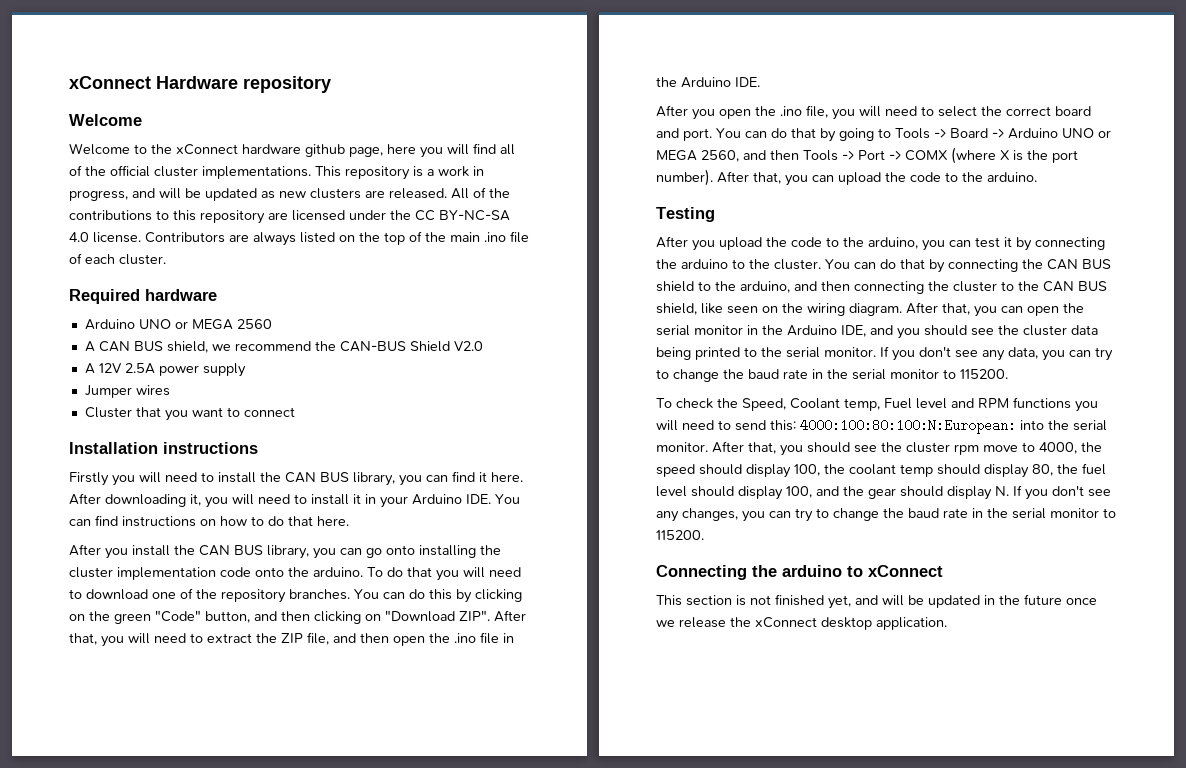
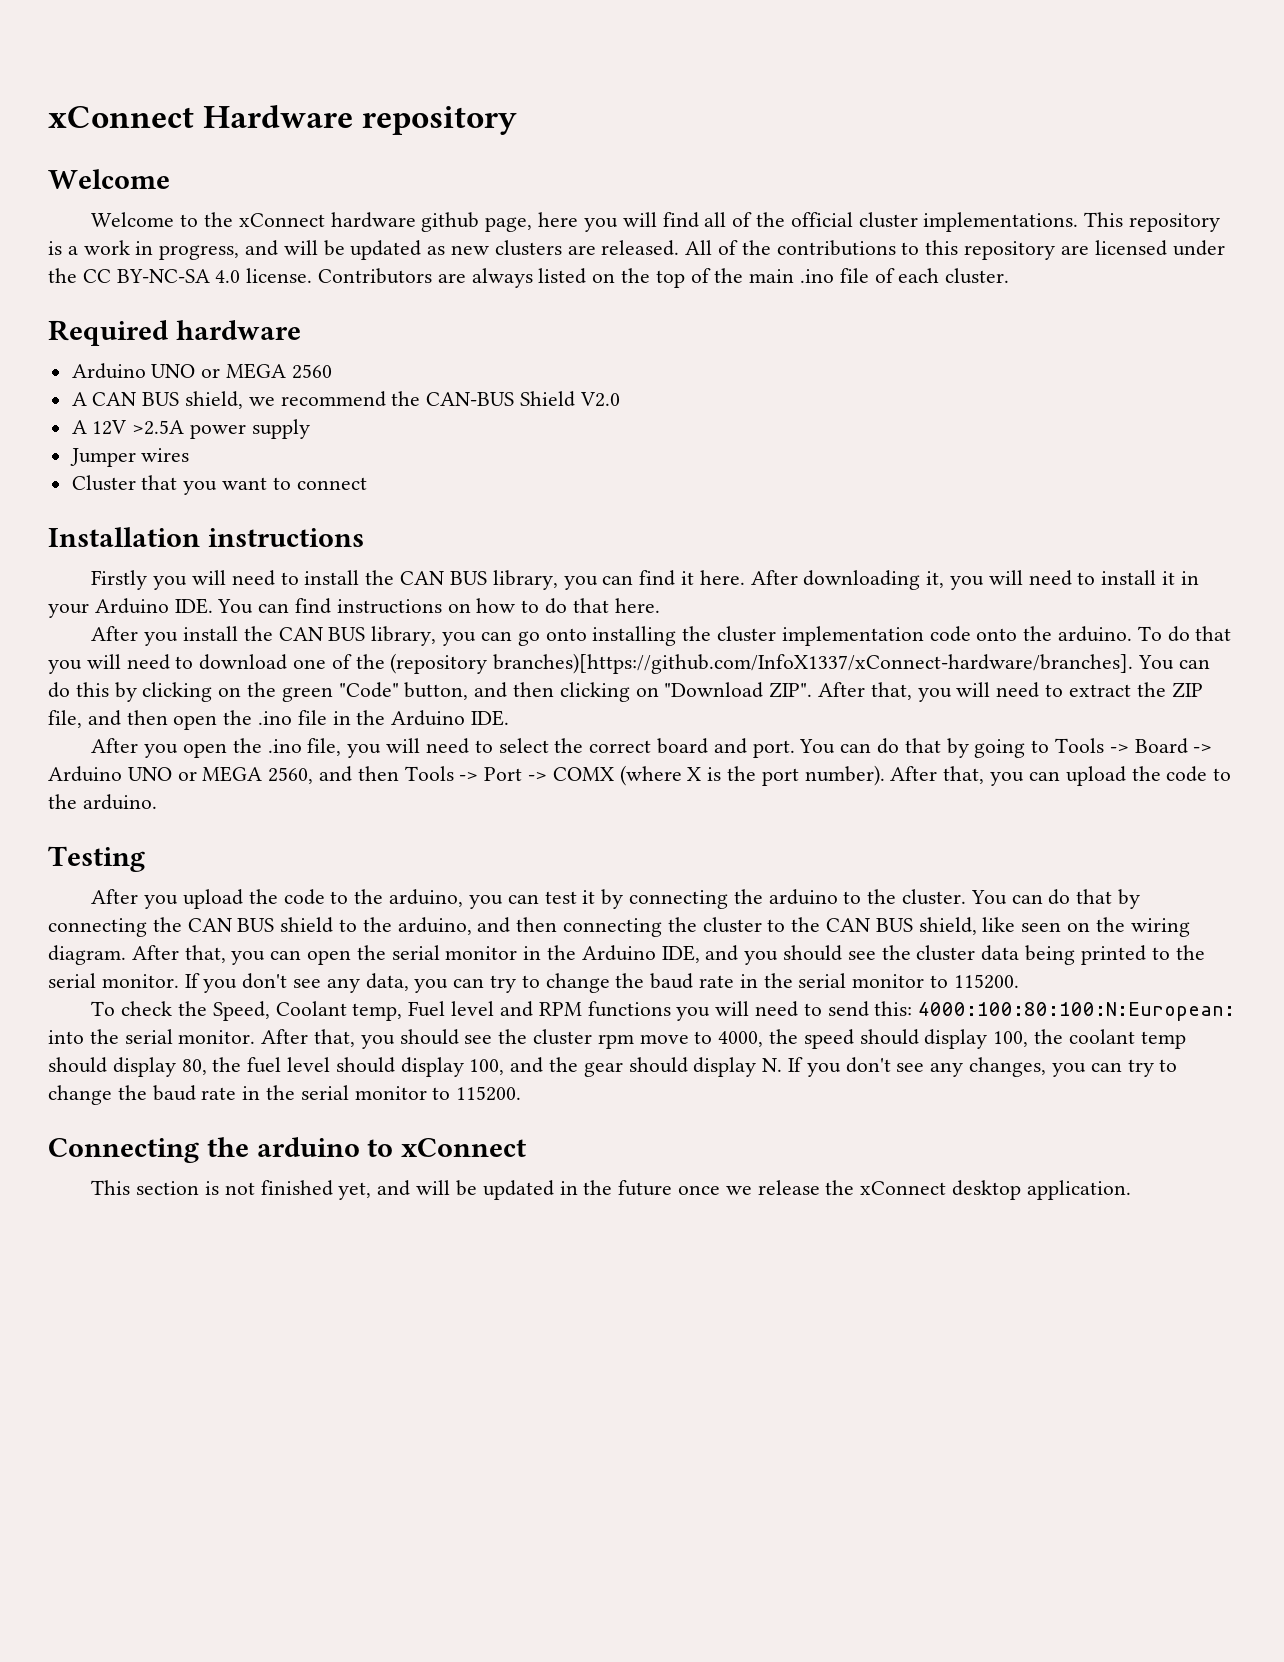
[124,363,155,374] 2.5A -> [132,420,185,435] >2.5A
[221,589,350,603] repository branches. -> [390,653,1134,674] (repository branches)[https://github.com/InfoX1337/xConnect-hardware/branches].

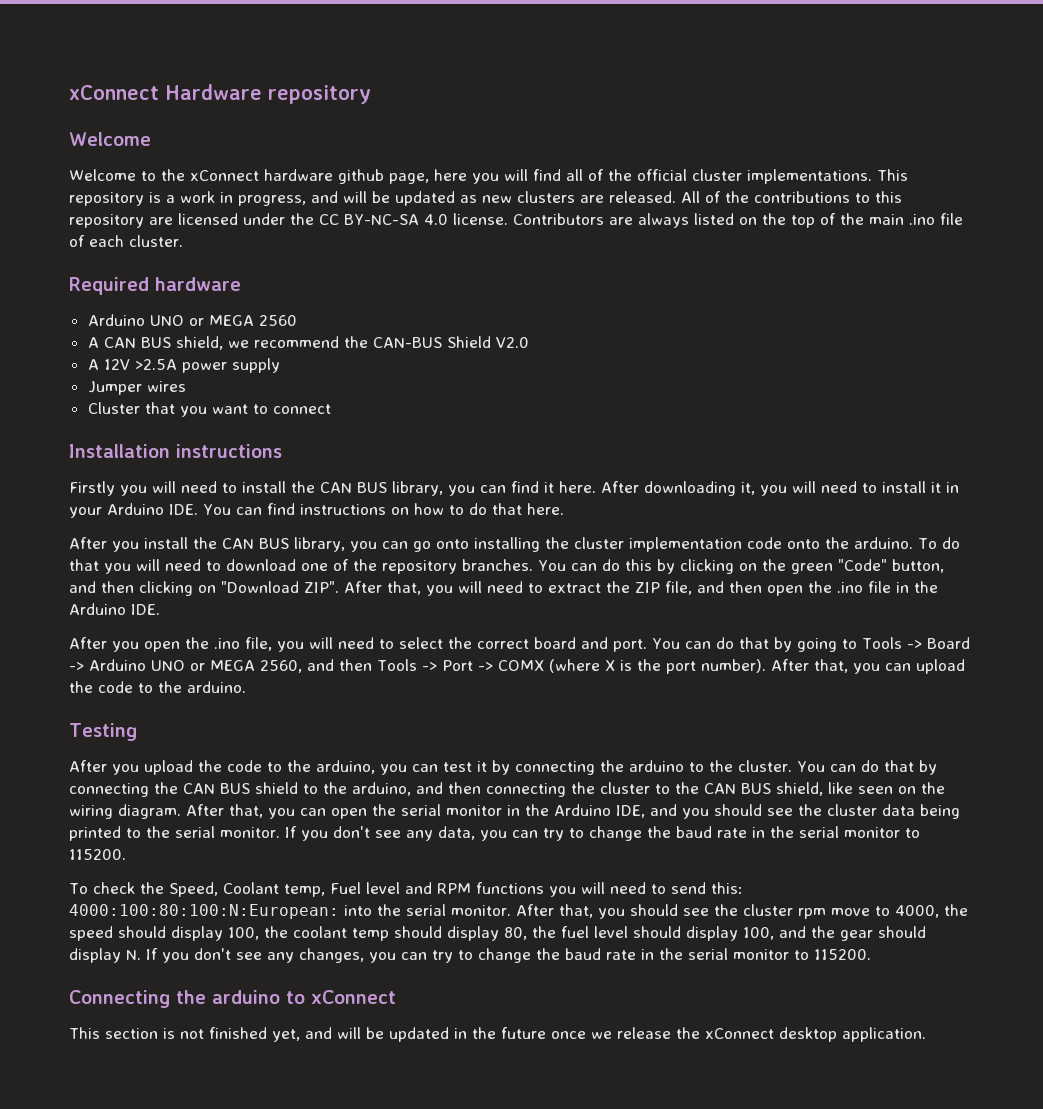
[390,653,1134,674] (repository branches)[https://github.com/InfoX1337/xConnect-hardware/branches]. -> [382,559,533,574] repository branches.

